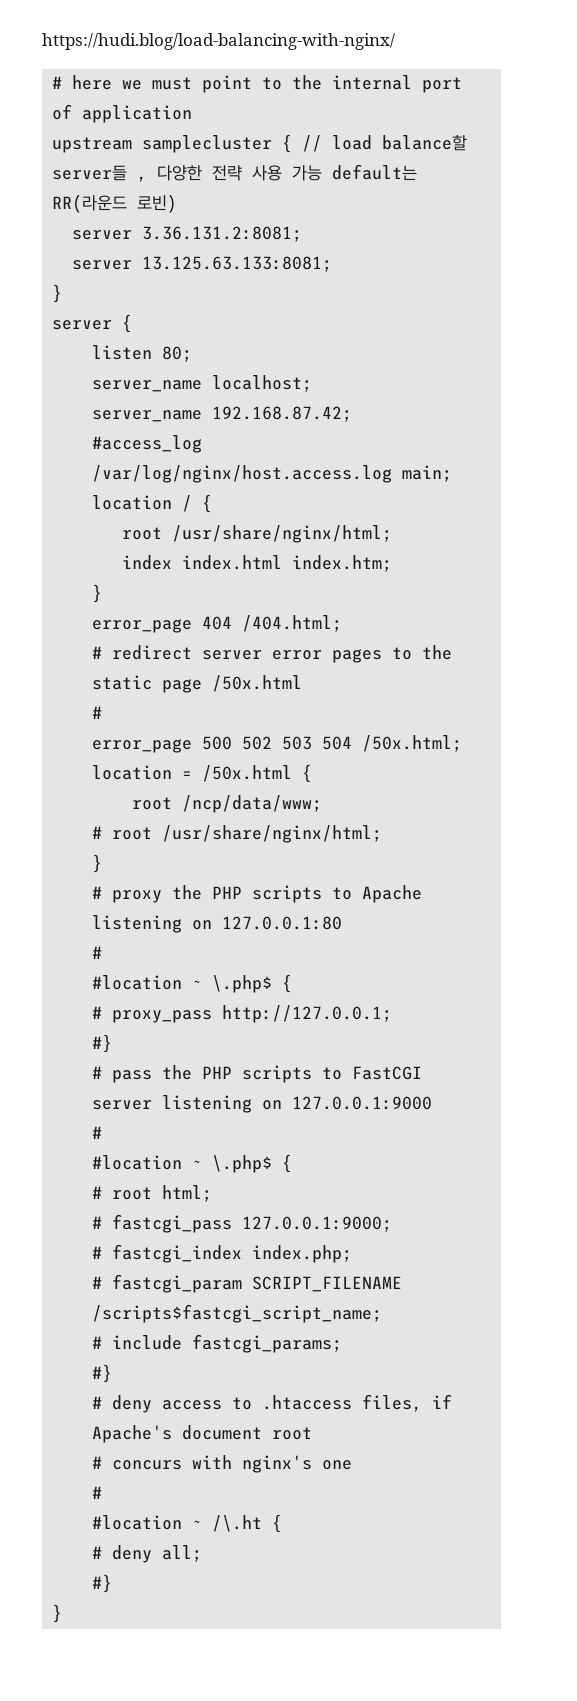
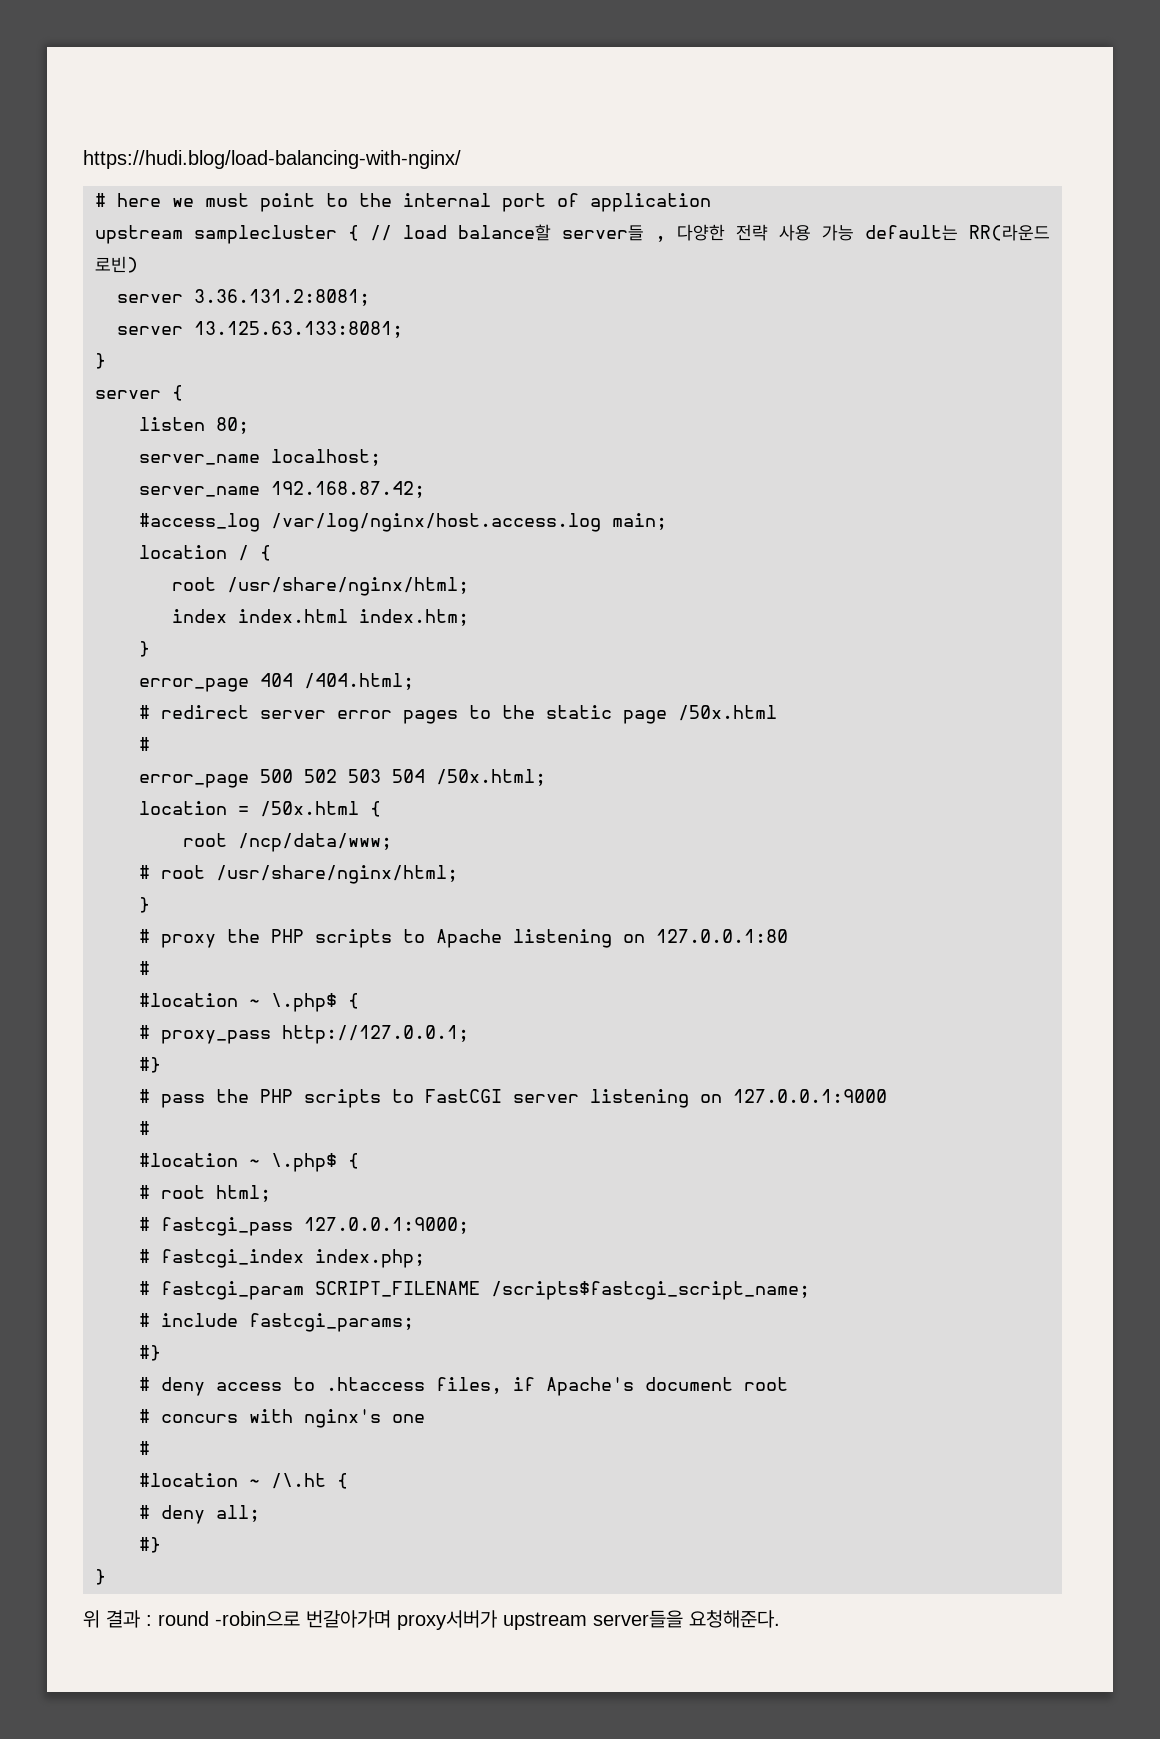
(63, 1613) none -> [83,1610,780,1630] // 위 결과 : round -robin으로 번갈아가며 proxy서버가 upstream server들을 요청해준다.

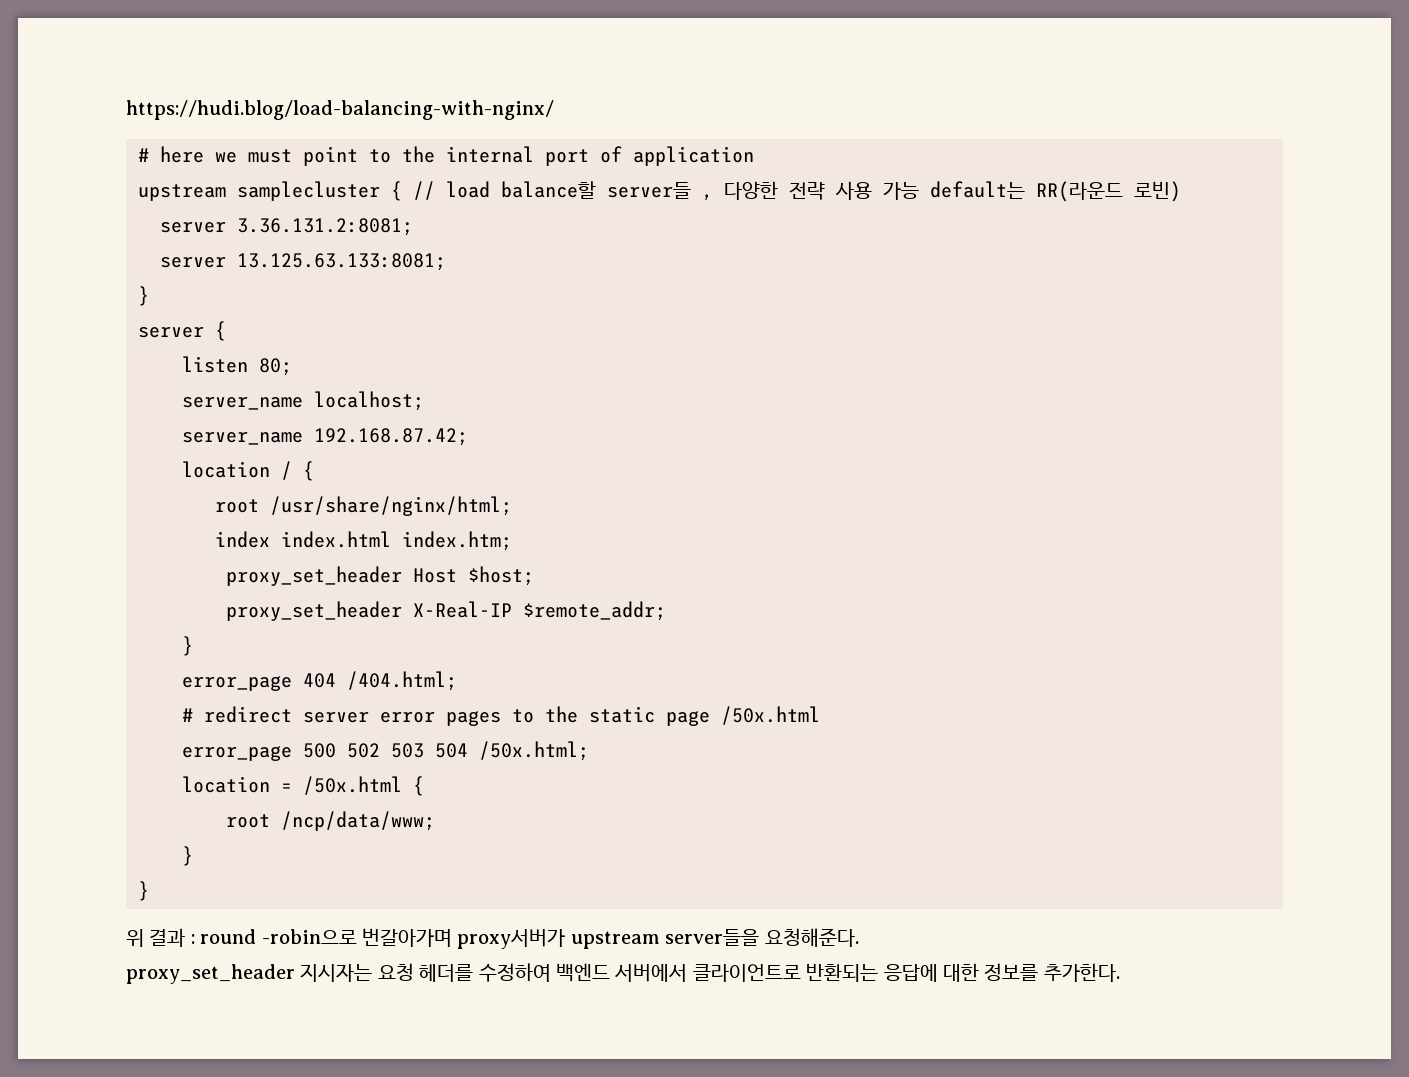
[139,513,667,532] // #access_log /var/log/nginx/host.access.log main; -> (468, 437) none
(469, 617) none -> [226,566,534,586] [226,601,666,621] // proxy_set_header Host $host; // proxy_set_header X-Real-IP $remote_addr;
[139,737,150,751] // # -> (820, 715) none
[139,865,458,884] [139,897,150,913] [139,929,788,948] [139,961,150,975] [139,993,359,1012] [139,1025,469,1044] [139,1057,161,1073] [139,1089,887,1108] [139,1121,150,1135] [139,1153,359,1172] [139,1185,271,1202] [139,1217,469,1236] [139,1249,425,1268] [139,1281,810,1300] [139,1313,414,1332] [139,1345,161,1361] [139,1377,788,1396] [139,1409,425,1428] [139,1441,150,1455] [139,1473,348,1489] [139,1505,260,1524] [139,1537,161,1553] # root /usr/share/nginx/html; // } // # proxy the PHP scripts to Apache listening on 127.0.0.1:80 // # // #location ~ \.php$ { // # proxy_pass http://127.0.0.1; // #} // # pass the PHP scripts to FastCGI server listening on 127.0.0.1:9000 // # // #location ~ \.php$ { // # root html; // # fastcgi_pass 127.0.0.1:9000; // # fastcgi_index index.php; // # fastcgi_param SCRIPT_FILENAME /scripts$fastcgi_script_name; // # include fastcgi_params; // #} // # deny access to .htaccess files, if Apache's document root // # concurs with nginx's one // # // #location ~ /\.ht { // # deny all; // #} -> [182,846,193,866] }
(780, 1619) none -> [126,963,1120,984] // proxy_set_header 지시자는 요청 헤더를 수정하여 백엔드 서버에서 클라이언트로 반환되는 응답에 대한 정보를 추가한다.

